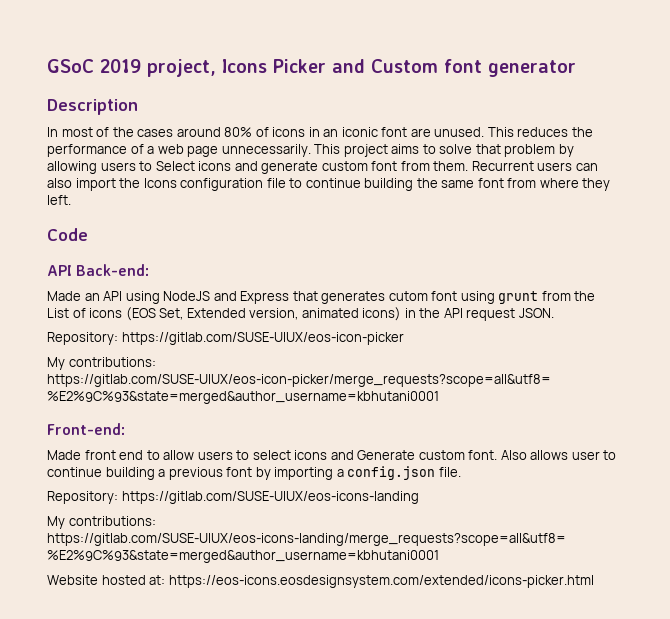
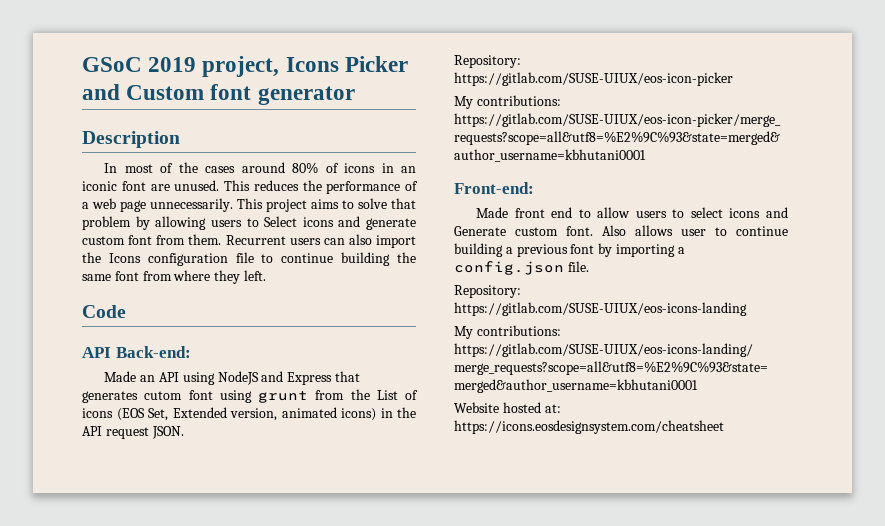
[168,575,594,588] https://eos-icons.eosdesignsystem.com/extended/icons-picker.html -> [454,420,724,434] https://icons.eosdesignsystem.com/cheatsheet

